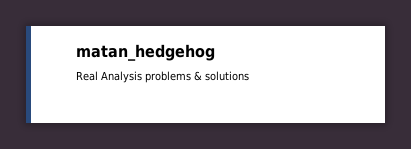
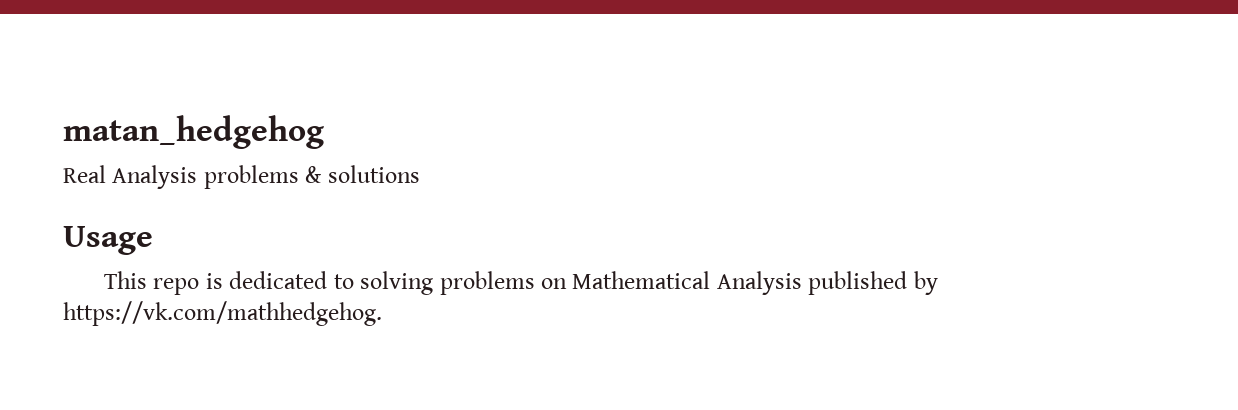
(249, 76) none -> [63,226,153,255] [103,271,938,295] [63,301,382,326] // Usage // This repo is dedicated to solving problems on Mathematical Analysis published by https://vk.com/mathhedgehog.

